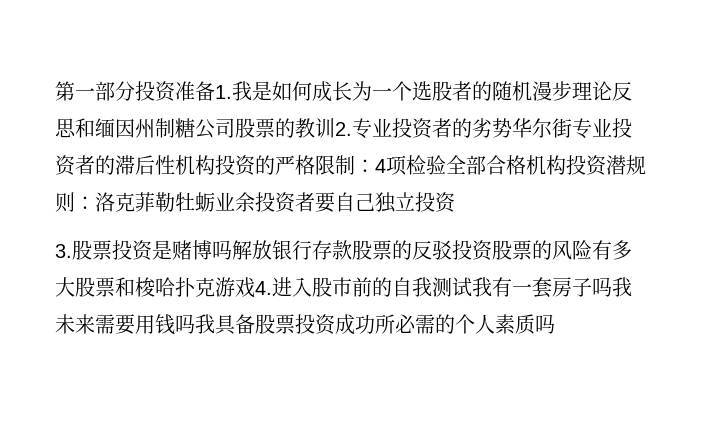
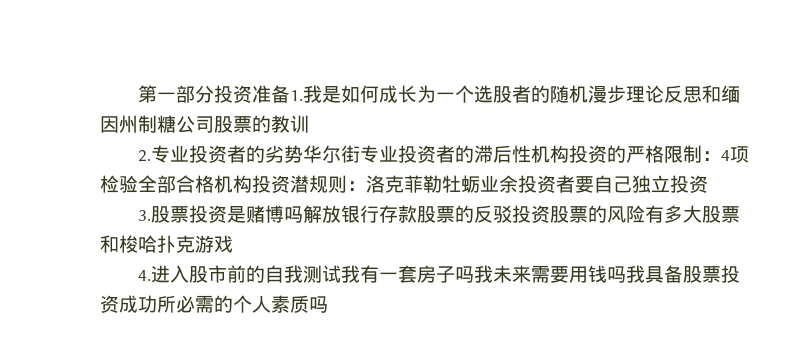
(335, 128) none -> (309, 124) //
(255, 287) none -> (233, 244) //

